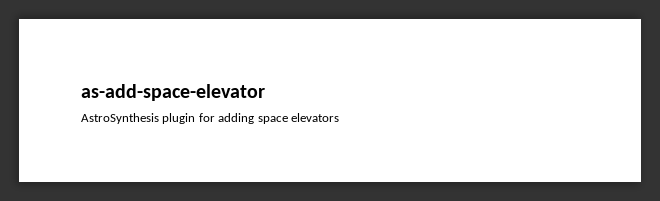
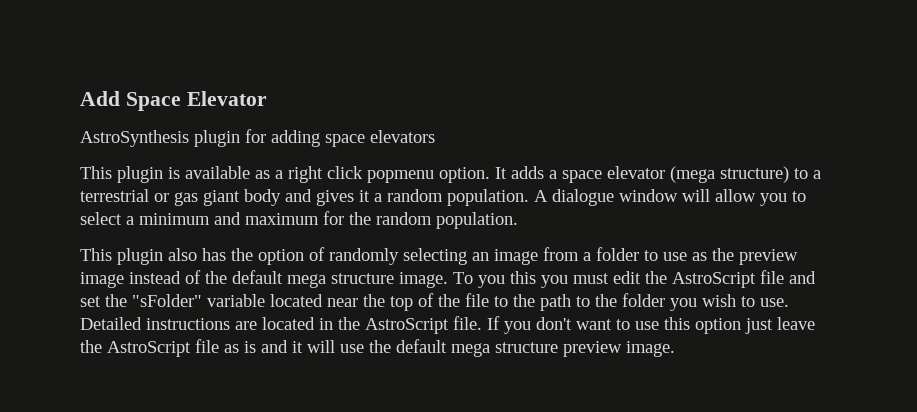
[81,84,265,101] as-add-space-elevator -> [80,91,267,111] Add Space Elevator
(339, 117) none -> [80,166,821,183] [80,189,806,206] [80,211,518,229] [80,247,798,265] [80,270,816,288] [80,293,789,311] [80,316,815,334] [80,339,675,357] // This plugin is available as a right click popmenu option. It adds a space elevator (mega structure) to a terrestrial or gas giant body and gives it a random population. A dialogue window will allow you to select a minimum and maximum for the random population. // This plugin also has the option of randomly selecting an image from a folder to use as the preview image instead of the default mega structure image. To you this you must edit the AstroScript file and set the "sFolder" variable located near the top of the file to the path to the folder you wish to use. Detailed instructions are located in the AstroScript file. If you don't want to use this option just leave the AstroScript file as is and it will use the default mega structure preview image.

